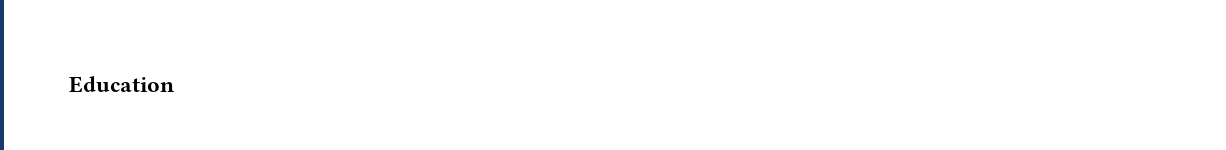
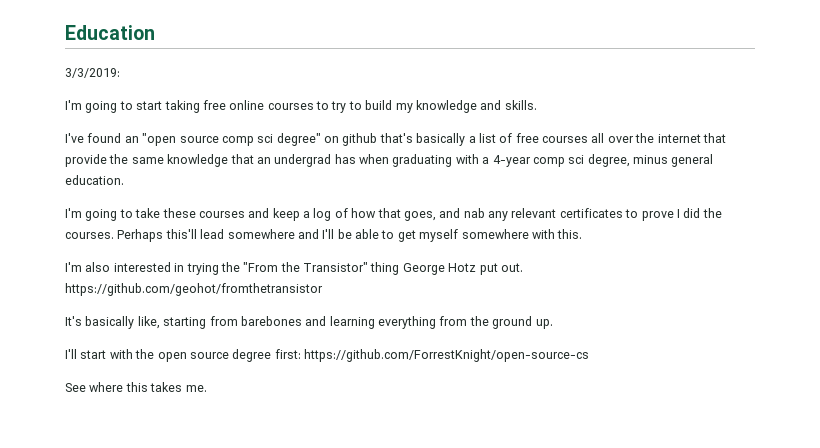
(174, 84) none -> [65,68,120,78] [65,100,537,113] [65,133,726,146] [65,154,714,167] [65,175,124,185] [65,208,722,221] [65,229,583,242] [65,262,523,275] [65,283,323,296] [65,316,553,329] [65,349,589,362] [65,382,207,392] // 3/3/2019: // I'm going to start taking free online courses to try to build my knowledge and skills. // I've found an "open source comp sci degree" on github that's basically a list of free courses all over the internet that provide the same knowledge that an undergrad has when graduating with a 4-year comp sci degree, minus general education. // I'm going to take these courses and keep a log of how that goes, and nab any relevant certificates to prove I did the courses. Perhaps this'll lead somewhere and I'll be able to get myself somewhere with this. // I'm also interested in trying the "From the Transistor" thing George Hotz put out. https://github.com/geohot/fromthetransistor // It's basically like, starting from barebones and learning everything from the ground up. // I'll start with the open source degree first: https://github.com/ForrestKnight/open-source-cs // See where this takes me.

